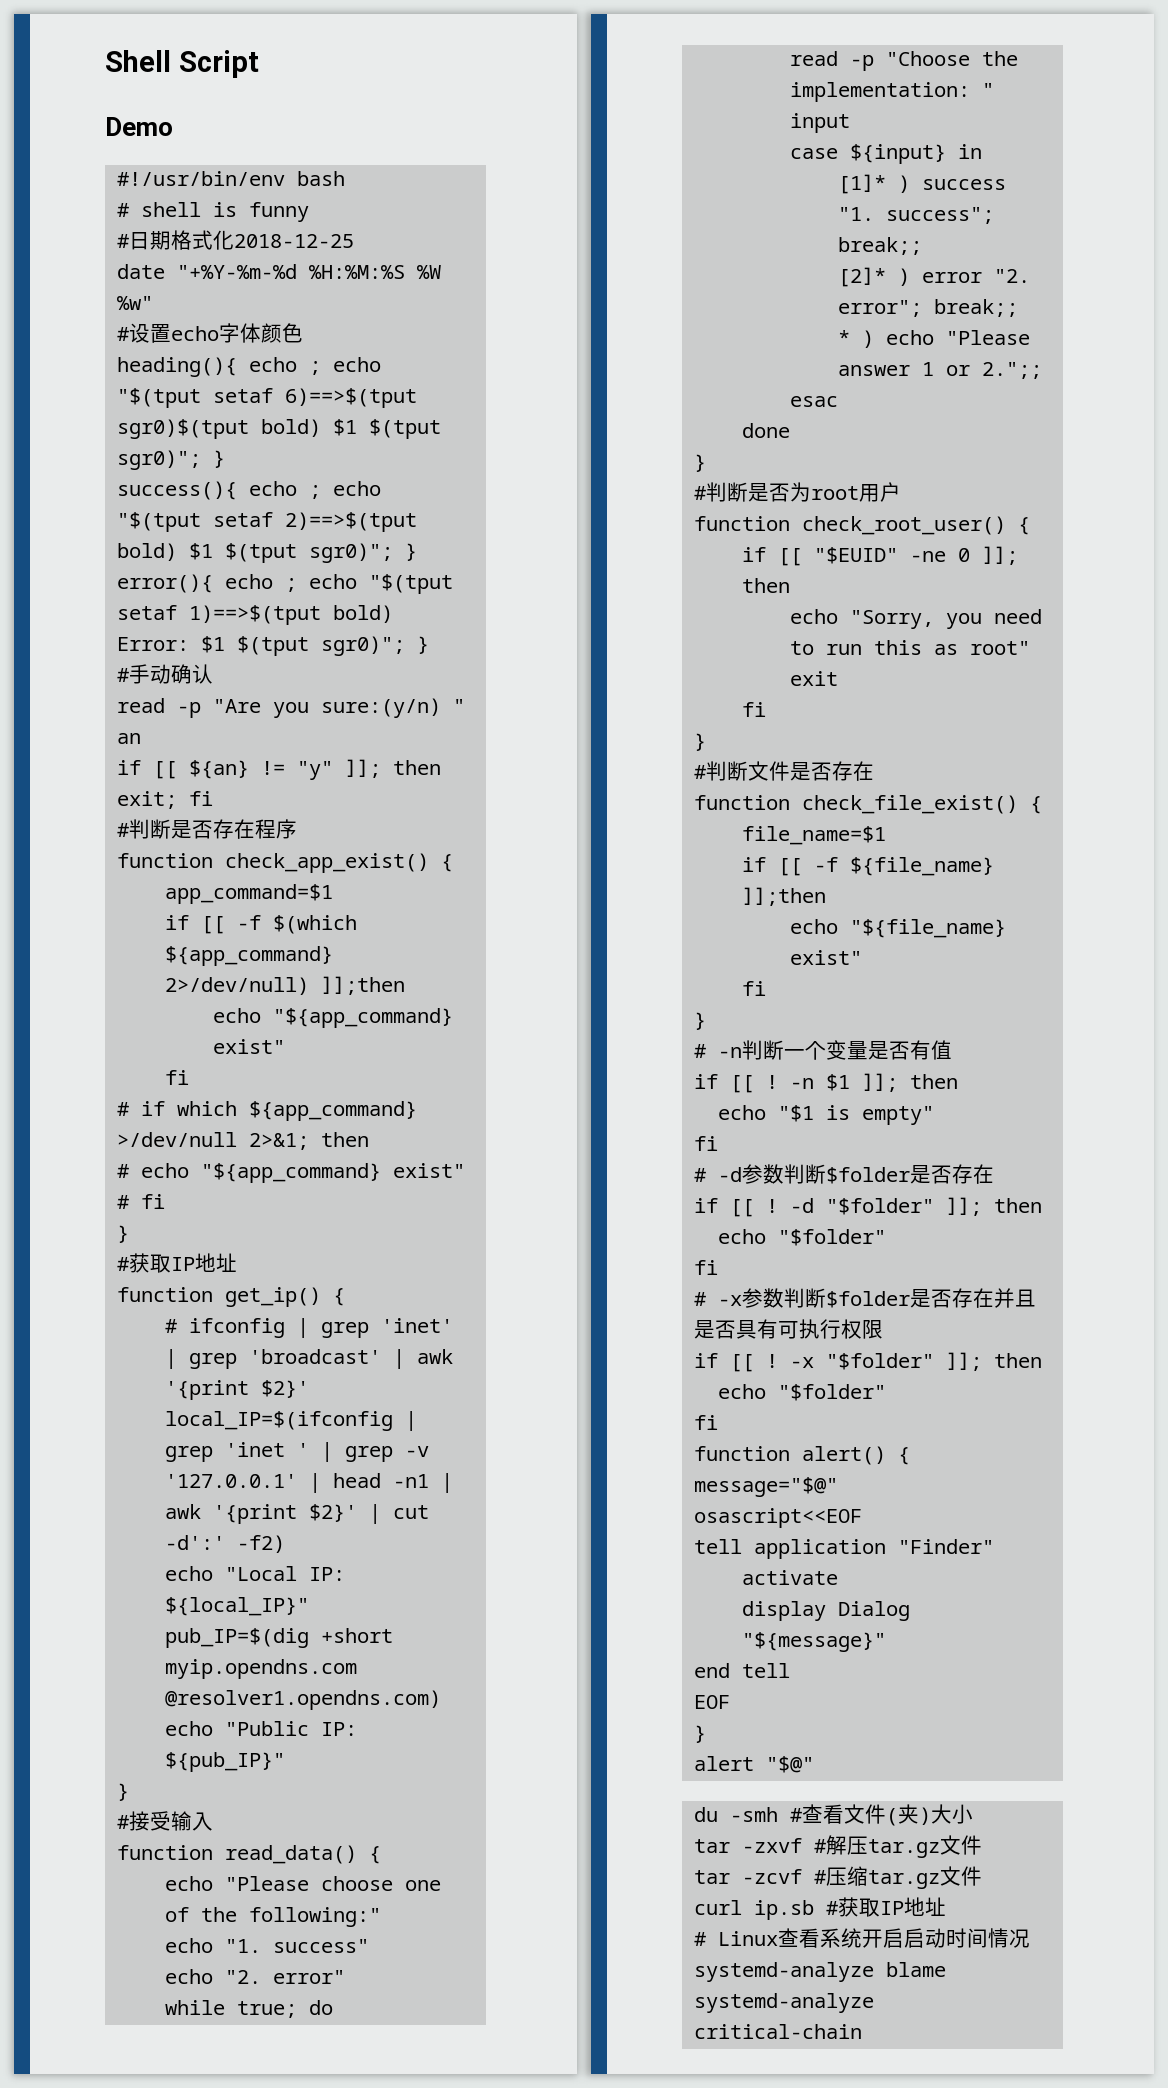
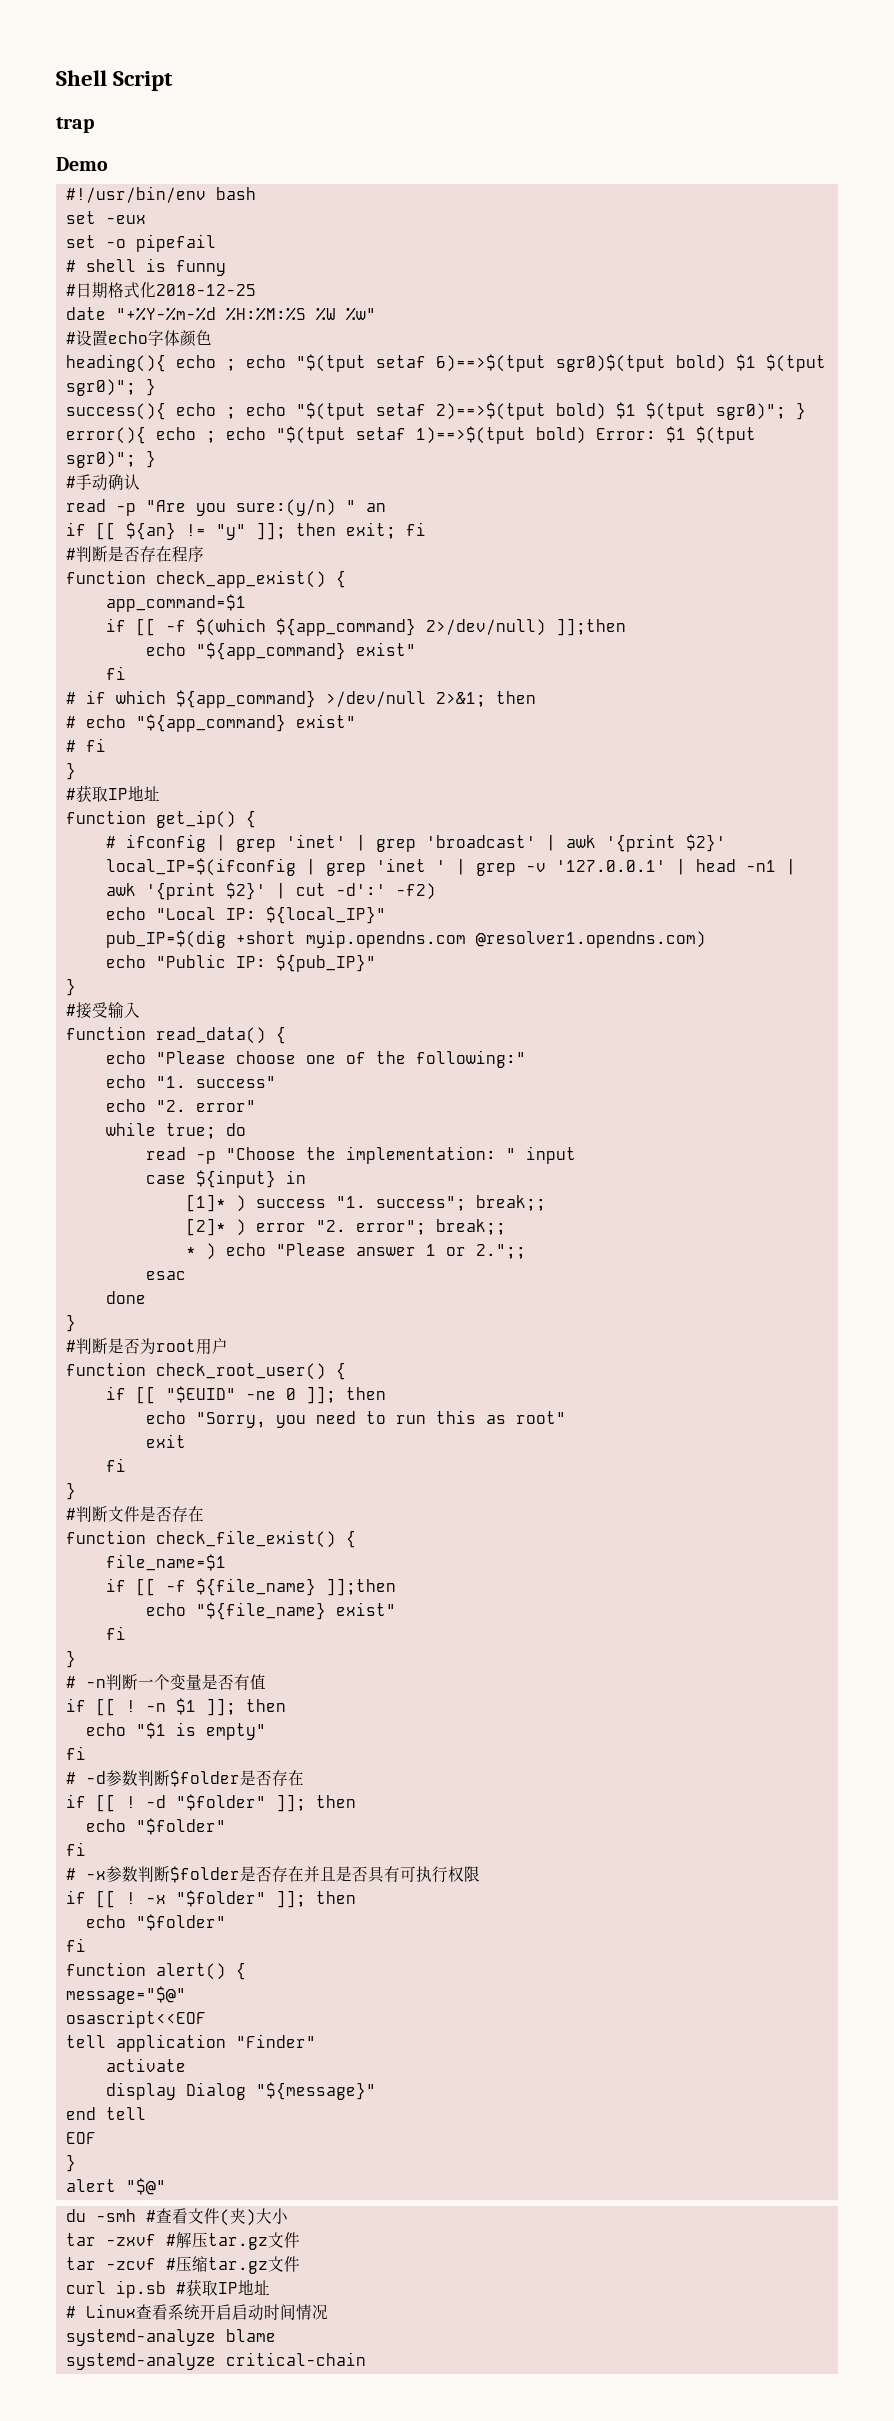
(259, 64) none -> [56,117,94,133] // trap
(345, 178) none -> [65,211,146,224] [65,234,216,252] // set -eux // set -o pipefail

